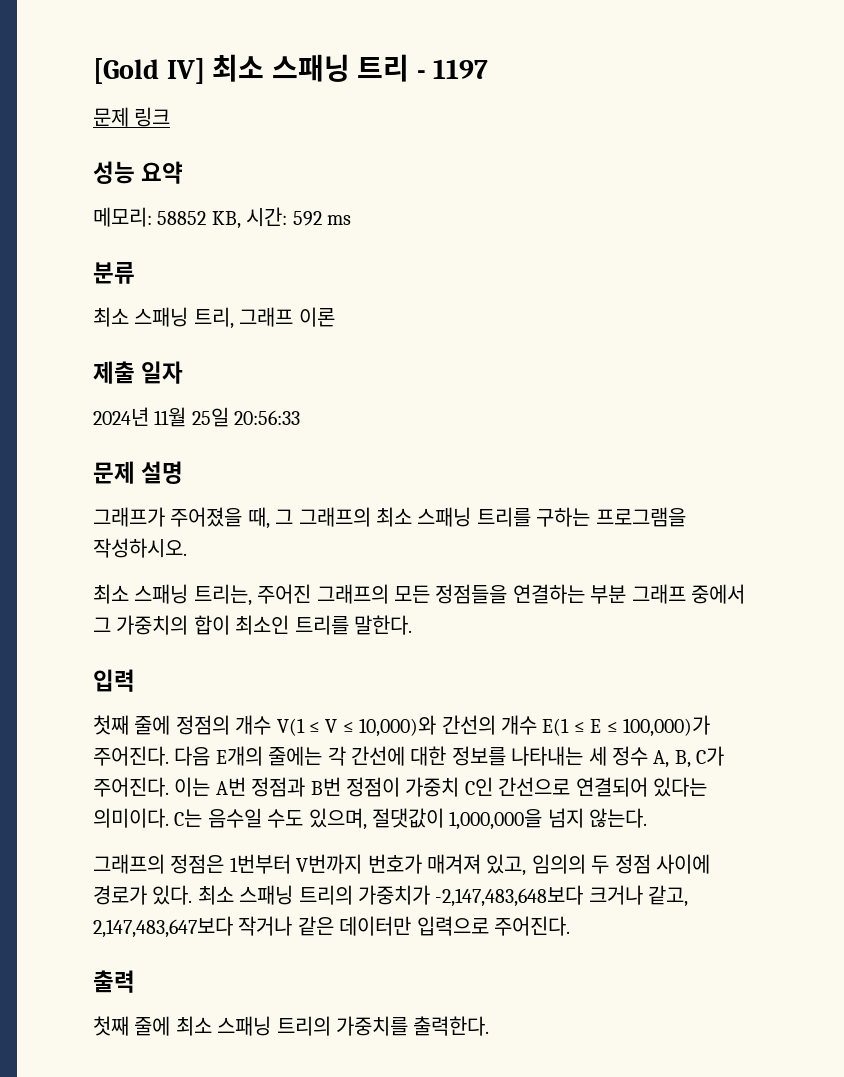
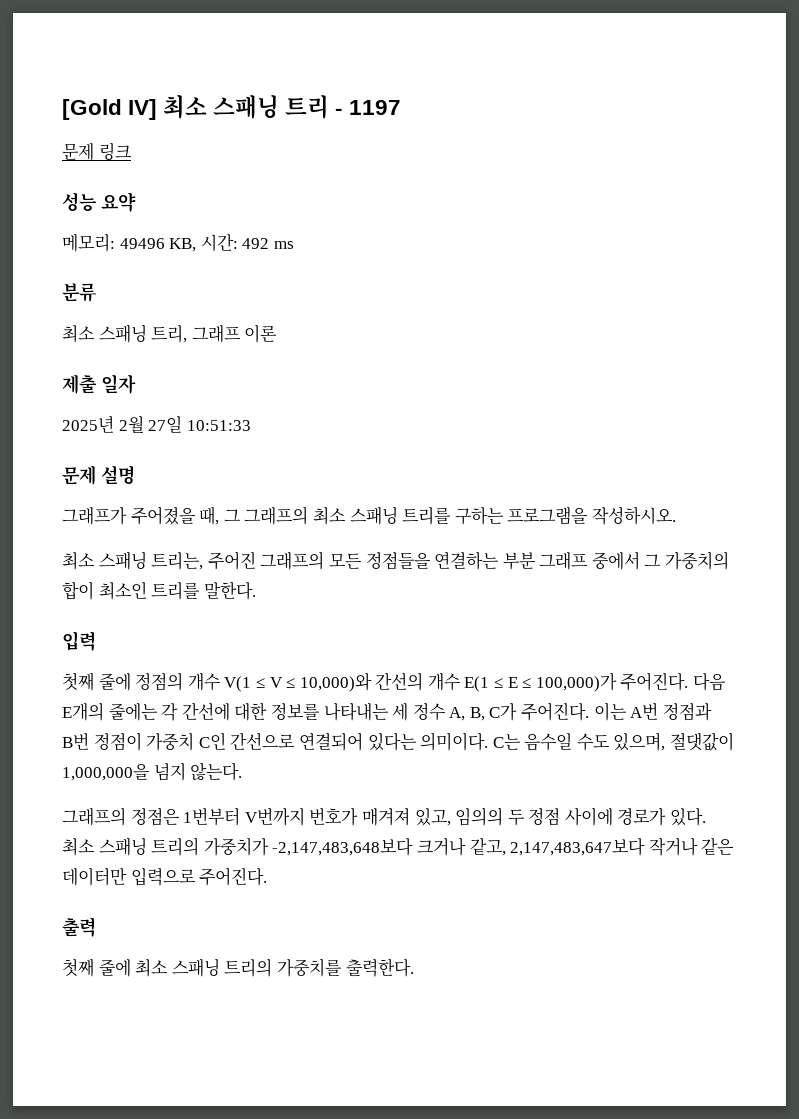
[157,211,207,225] 58852 -> [119,238,165,249] 49496
[292,211,322,226] 592 -> [242,238,270,249] 492
[93,407,301,427] 2024년 11월 25일 20:56:33 -> [62,416,251,433] 2025년 2월 27일 10:51:33

